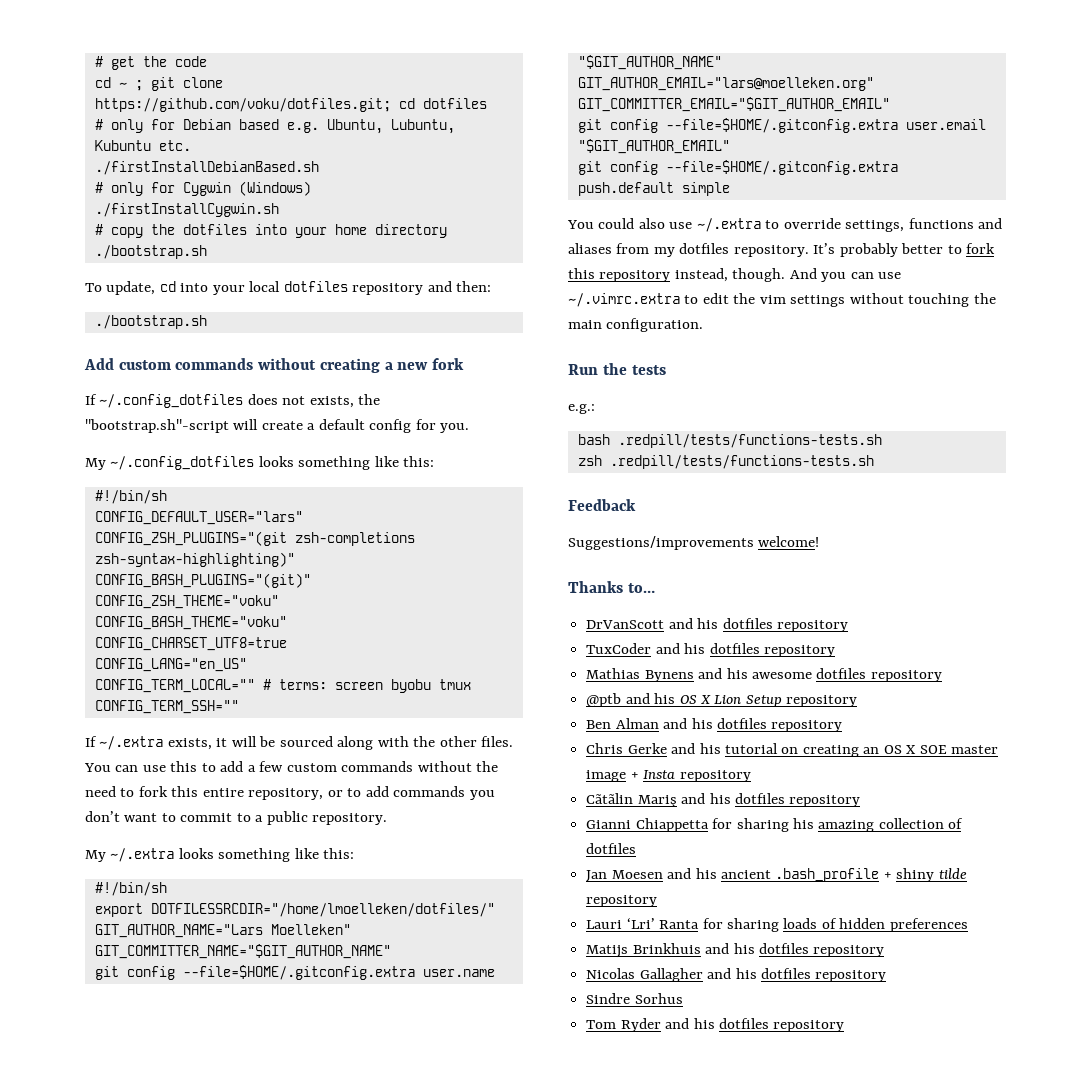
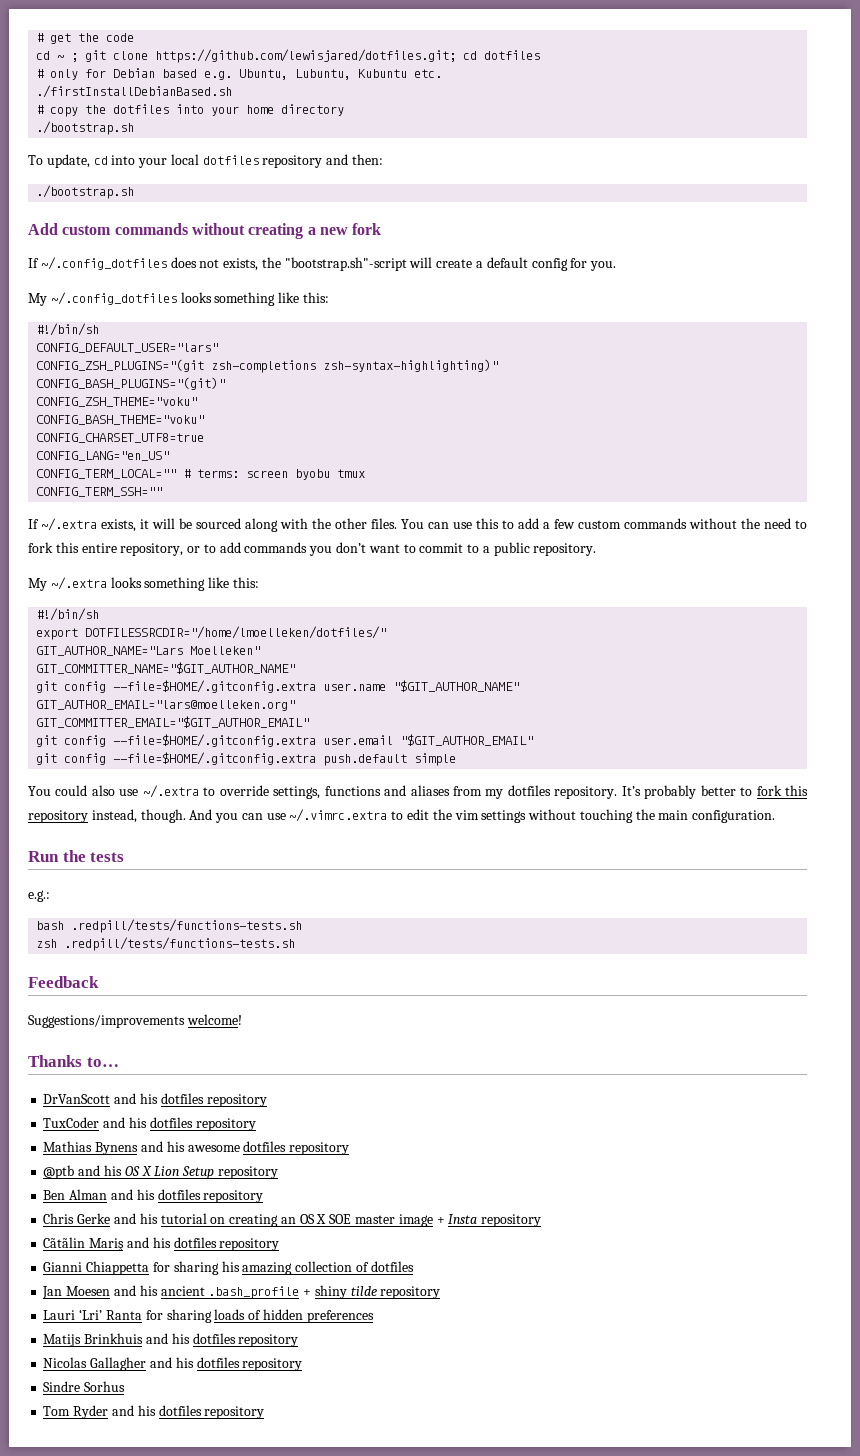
[94,98,391,112] https://github.com/voku/dotfiles.git; -> [155,49,457,63] https://github.com/lewisjared/dotfiles.git;
[94,181,311,196] [94,203,279,217] // # only for Cygwin (Windows) // ./firstInstallCygwin.sh -> (233, 91) none

